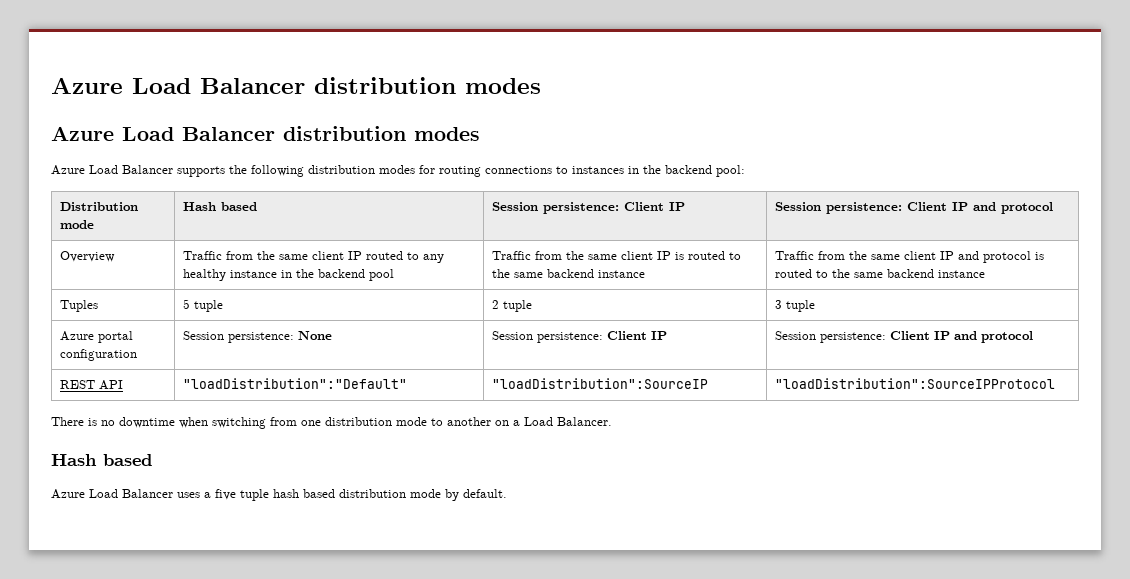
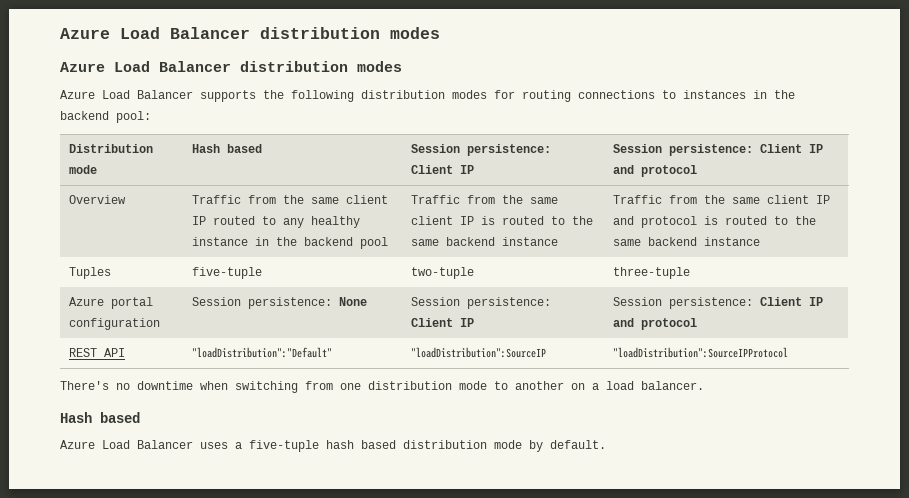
[182,299,223,312] [491,300,532,312] [774,300,815,312] 5 tuple | 2 tuple | 3 tuple -> [192,267,263,279] [411,267,475,279] [613,267,691,279] five-tuple | two-tuple | three-tuple
[51,417,97,426] There is -> [60,381,109,390] There's
[524,417,612,426] Load Balancer. -> [606,381,704,390] load balancer.
[215,489,269,501] five tuple -> [249,440,319,452] five-tuple

